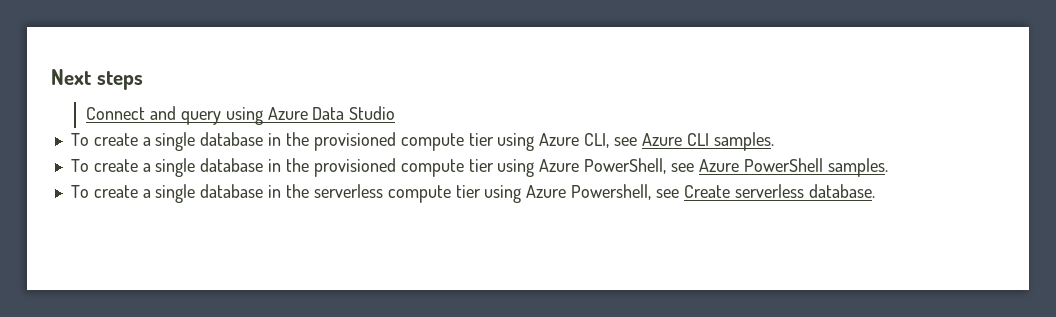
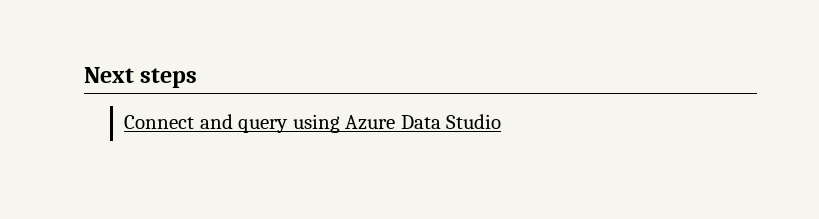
[70,132,774,151] [70,158,888,177] [70,184,875,203] // To create a single database in the provisioned compute tier using Azure CLI, see Azure CLI samples. // To create a single database in the provisioned compute tier using Azure PowerShell, see Azure PowerShell samples. // To create a single database in the serverless compute tier using Azure Powershell, see Create serverless database. -> (502, 121) none

